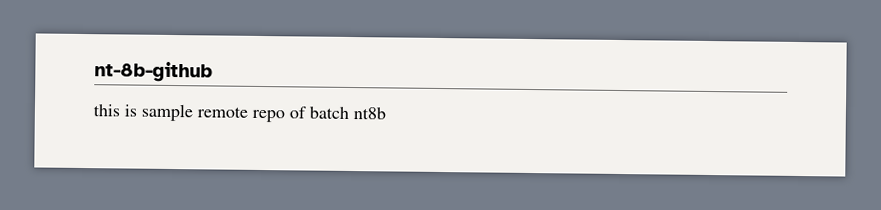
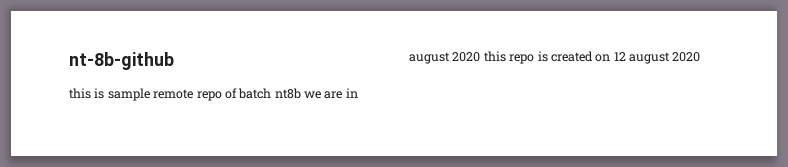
(386, 113) none -> [304,88,358,99] [409,51,701,64] we are in august 2020 this repo is created on 12 august 2020

